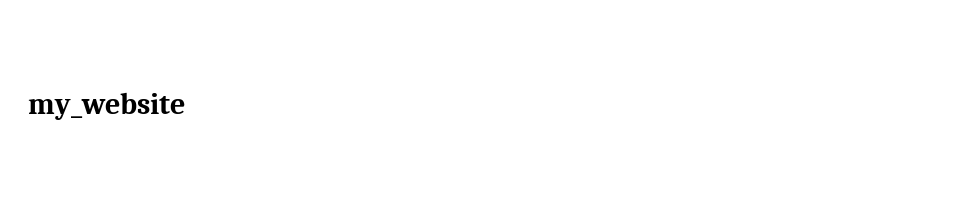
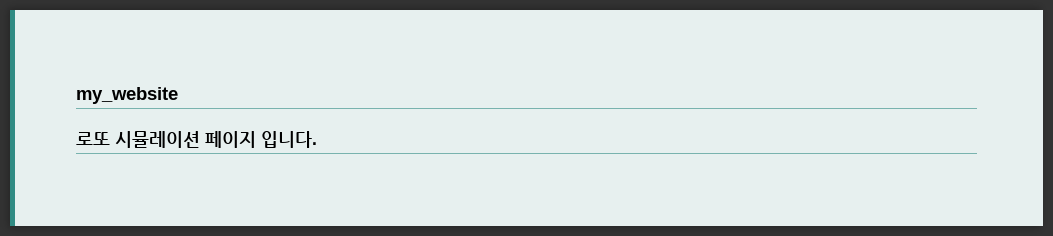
(185, 106) none -> [76,131,317,148] // 로또 시뮬레이션 페이지 입니다.

